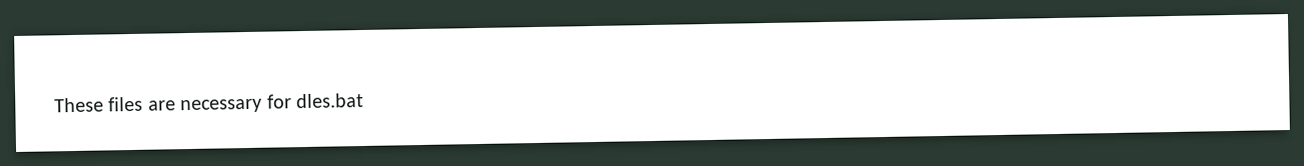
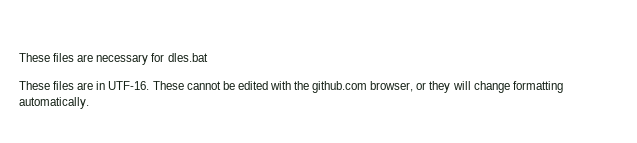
(364, 100) none -> [19,81,563,93] [19,97,89,109] // These files are in UTF-16. These cannot be edited with the github.com browser, or they will change formatting automatically.

